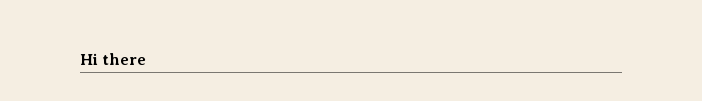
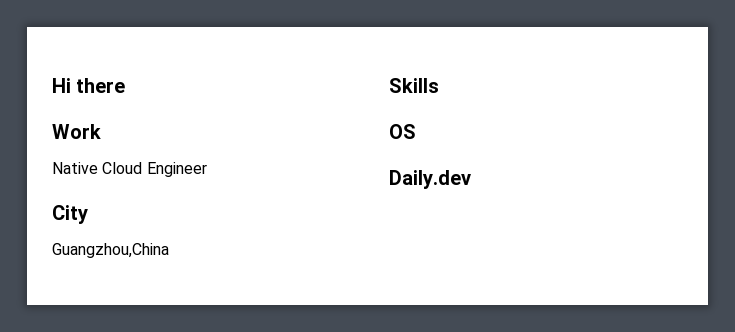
(147, 59) none -> [52,124,101,139] [52,162,207,177] [52,205,88,224] [52,243,169,258] [389,78,439,93] [389,124,416,139] [389,170,471,189] // Work // Native Cloud Engineer // City // Guangzhou,China // Skills // OS // Daily.dev

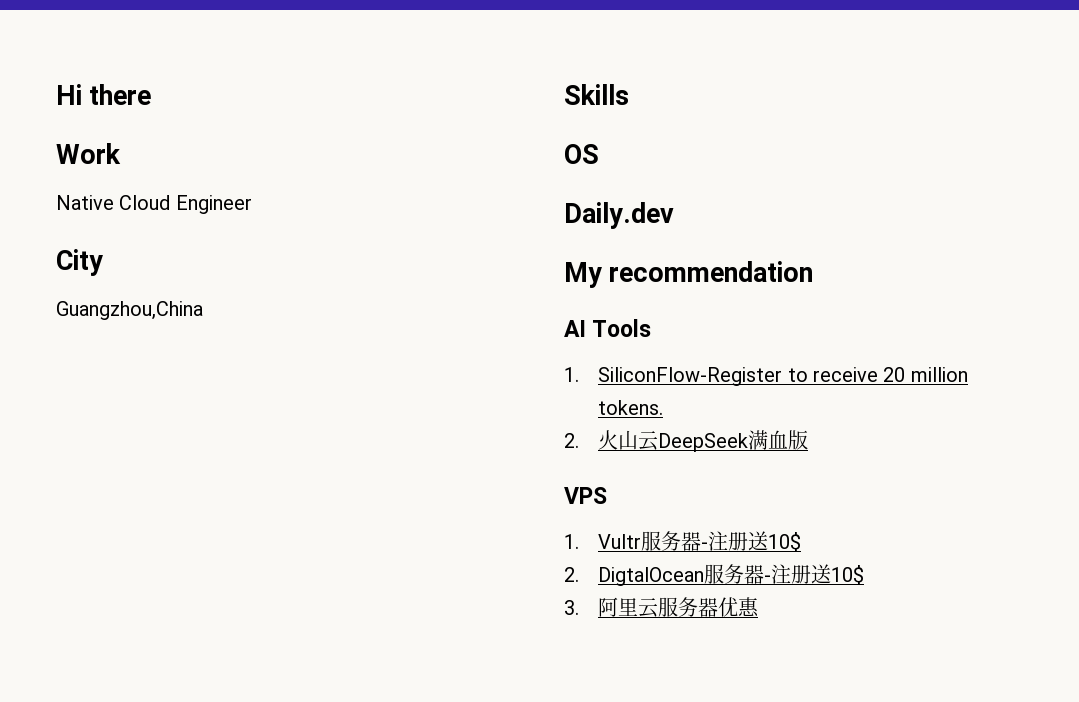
(471, 179) none -> [564,261,814,288] [564,319,652,337] [564,367,968,386] [598,400,664,415] [564,430,809,452] [564,487,607,504] [564,531,802,551] [564,564,865,586] [564,597,760,618] // My recommendation // AI Tools // 1. SiliconFlow-Register to receive 20 million tokens. // 2.火山云DeepSeek满血版 // VPS // 1. Vultr服务器-注册送10$ // 2. DigtalOcean服务器-注册送10$ // 3.阿里云服务器优惠

